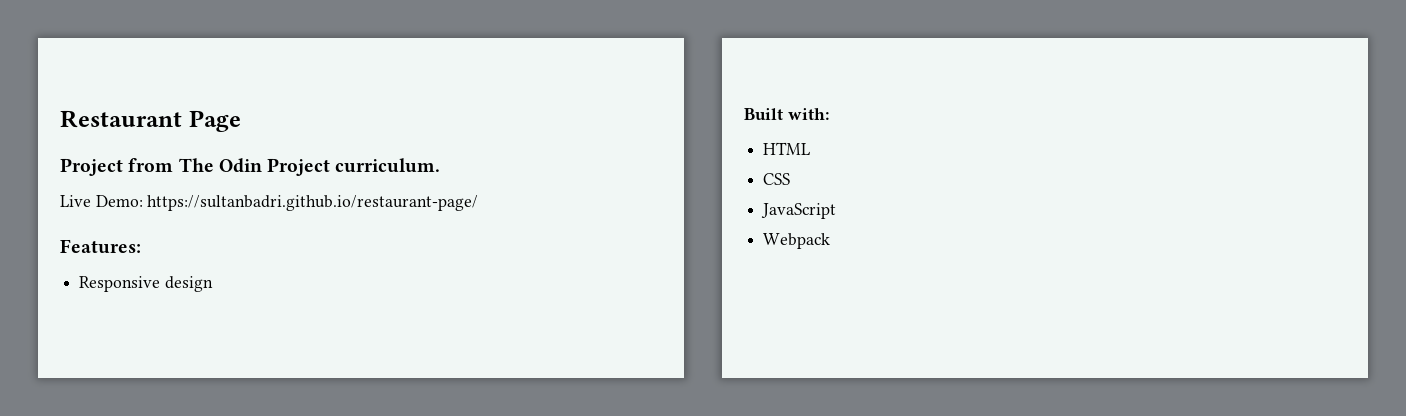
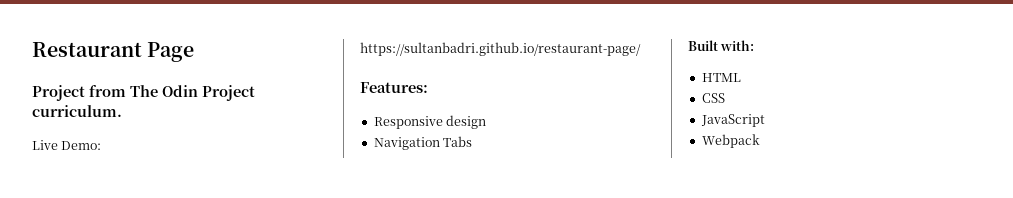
(213, 284) none -> [373,136,473,150] // Navigation Tabs

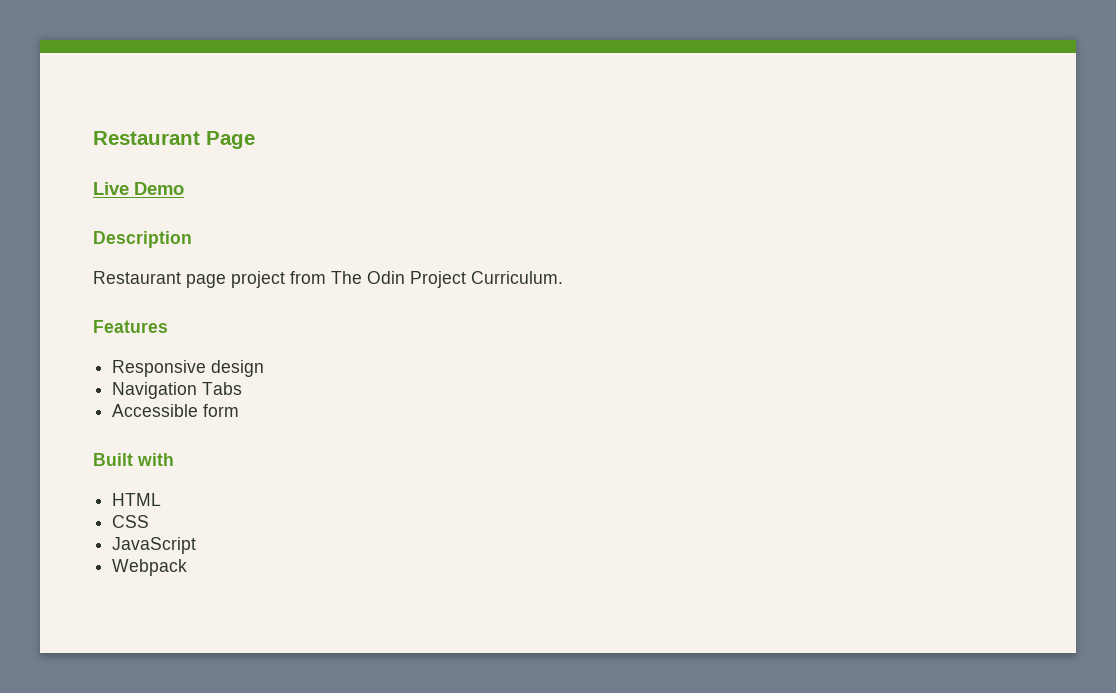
[32,85,255,101] [32,105,122,117] [32,140,102,150] [360,42,641,56] [360,82,428,93] Project from The Odin Project curriculum. // Live Demo: https://sultanbadri.github.io/restaurant-page/ // Features: -> [93,182,184,195] [93,231,192,248] [93,271,563,288] [93,320,168,333] Live Demo // Description // Restaurant page project from The Odin Project Curriculum. // Features
(473, 141) none -> [112,404,240,417] // Accessible form
[720,40,755,51] with: -> [137,453,174,466] with

